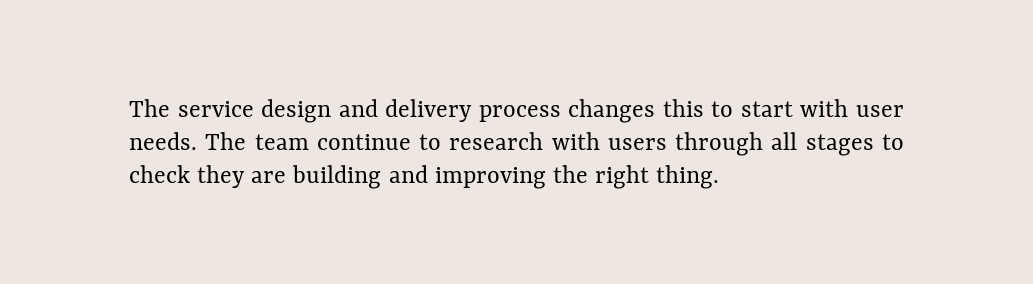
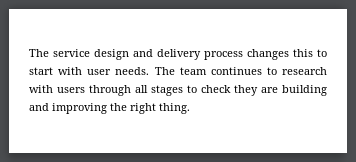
[316,134,411,150] continue -> [210,67,262,75] continues

